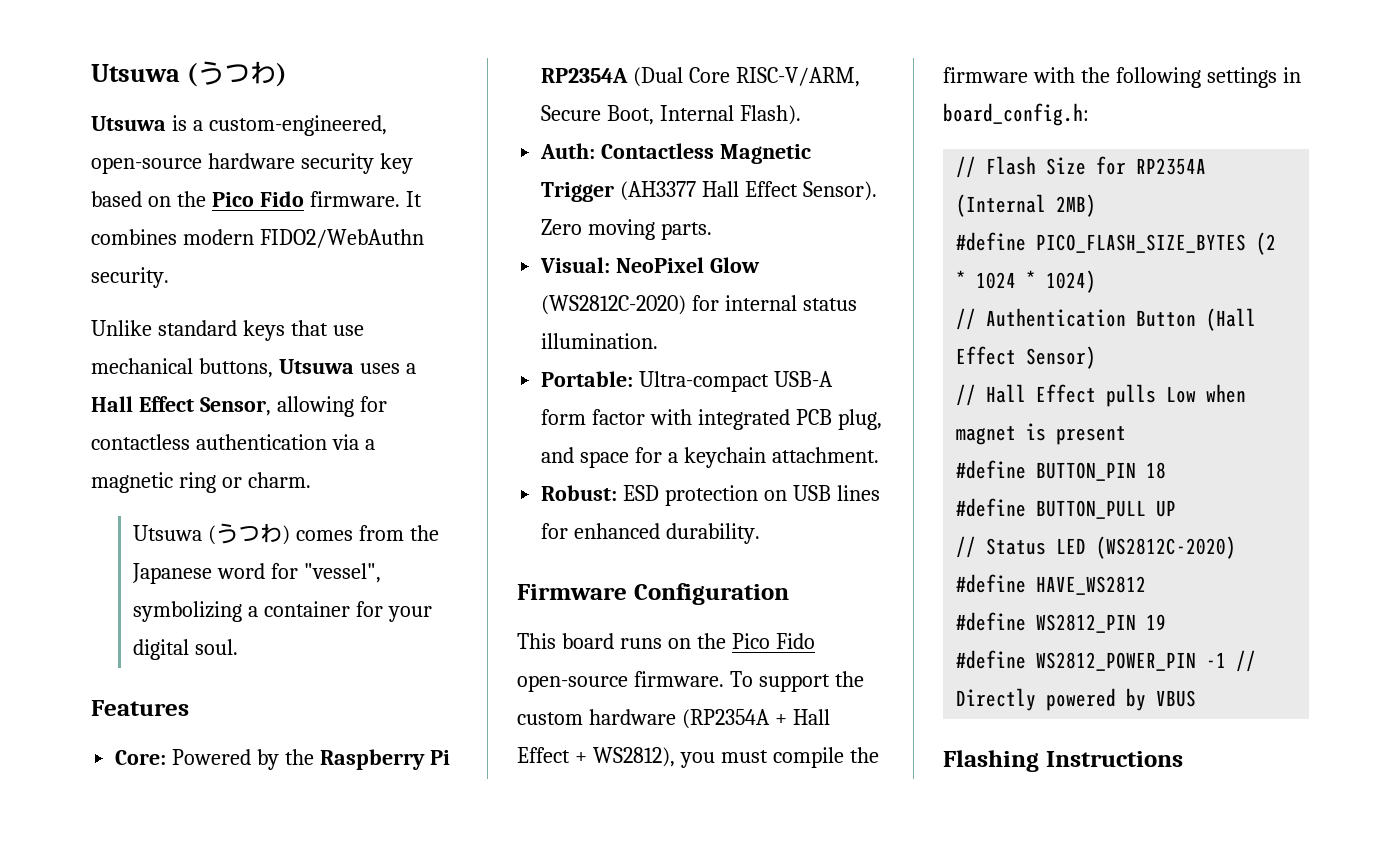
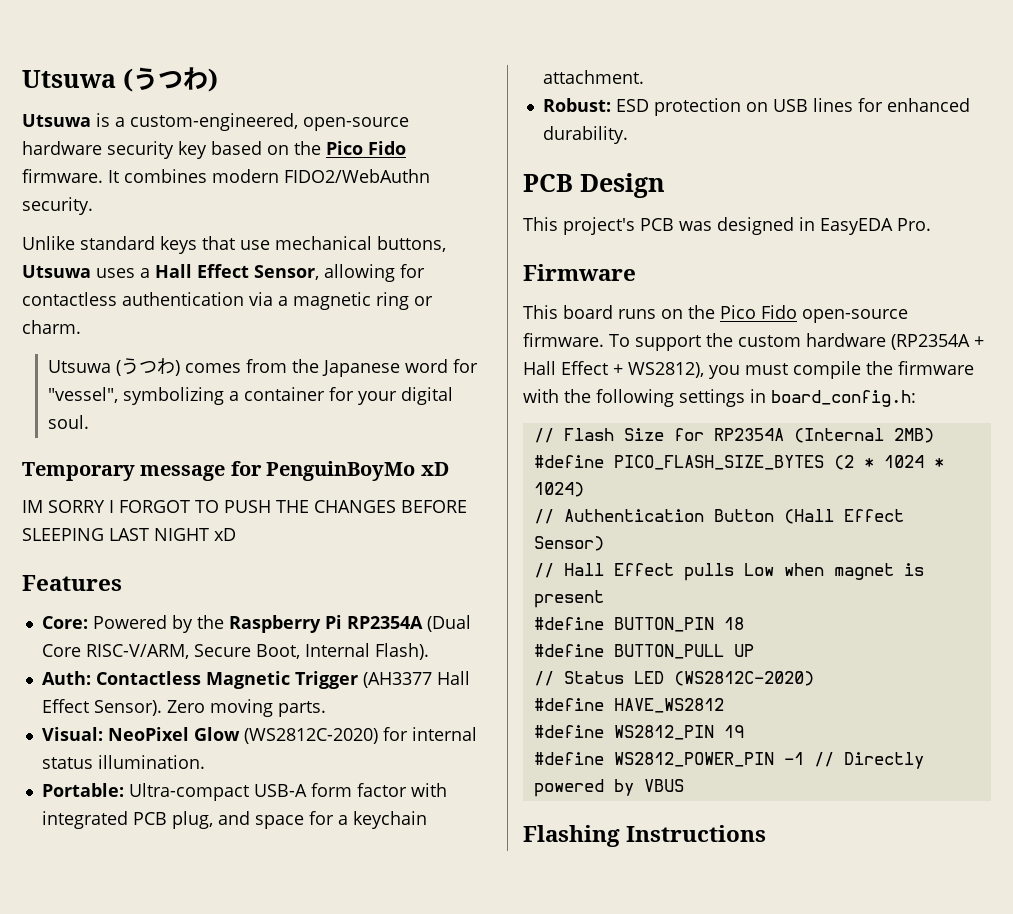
(239, 647) none -> [22,461,449,481] [22,500,467,513] [22,528,236,541] // Temporary message for PenguinBoyMo xD // IM SORRY I FORGOT TO PUSH THE CHANGES BEFORE SLEEPING LAST NIGHT xD
(761, 533) none -> [523,173,665,198] [523,217,931,235] // PCB Design // This project's PCB was designed in EasyEDA Pro.
[633,583,789,605] Configuration -> (636, 272) none

